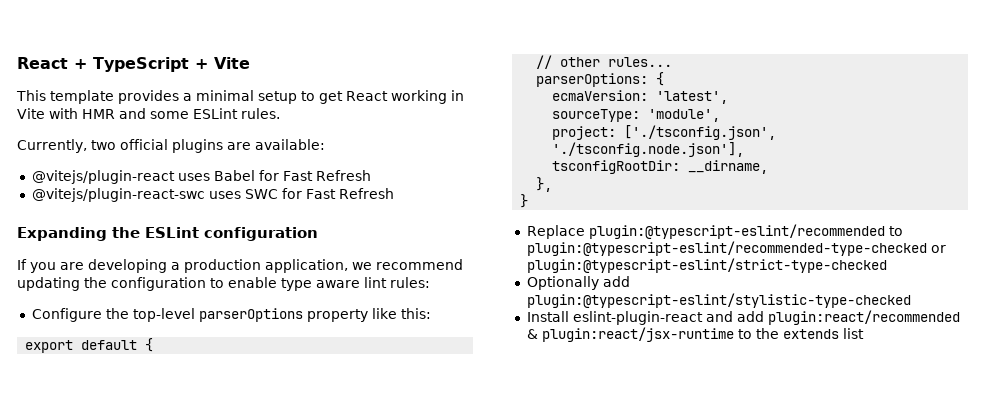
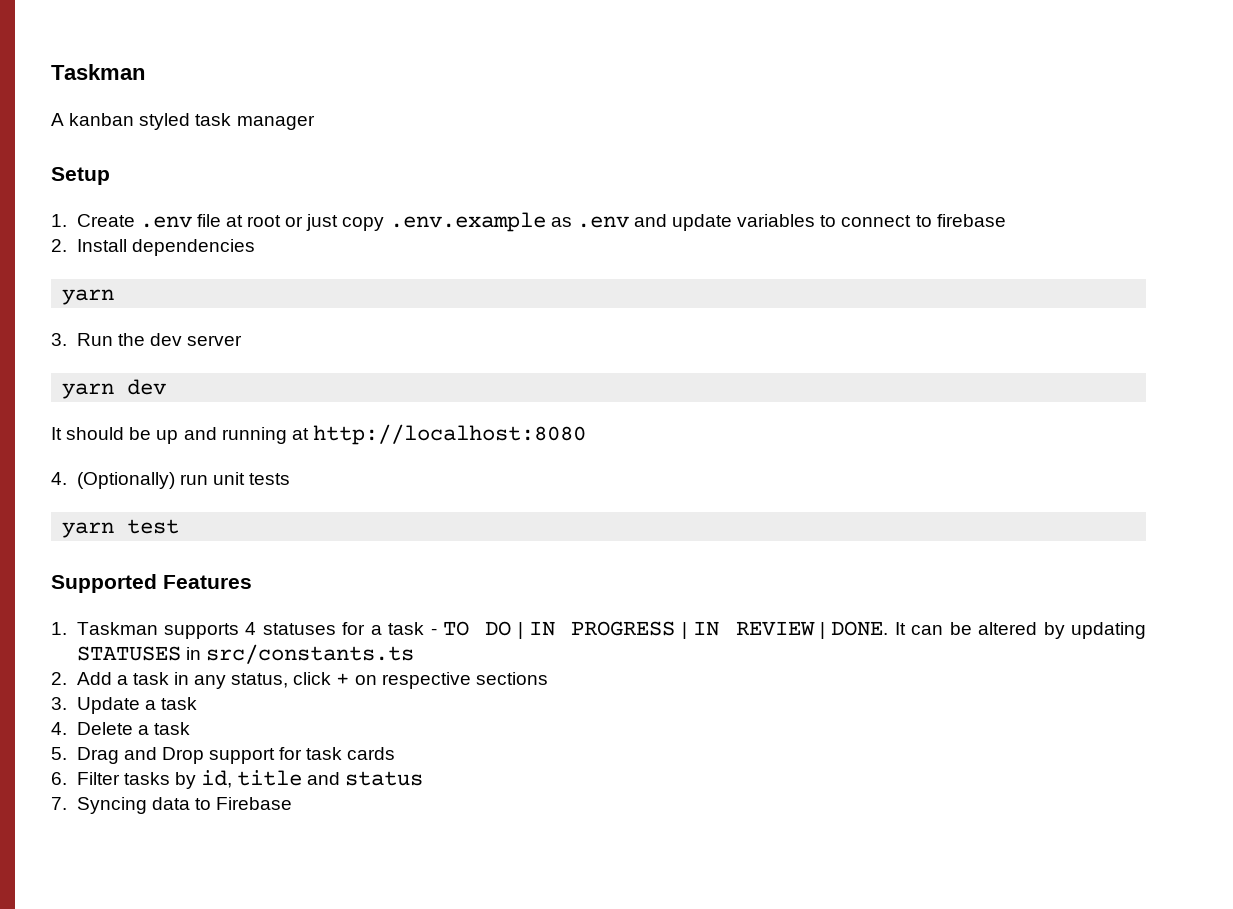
[17,57,250,72] [16,90,464,104] [17,108,280,119] [17,139,325,153] [31,170,371,184] [31,188,394,202] [17,227,318,241] [17,259,463,273] [17,277,430,291] [31,308,431,322] [25,338,154,353] [536,55,673,69] [536,72,665,87] [552,90,729,104] [552,109,721,122] [552,125,777,140] [552,142,745,157] [552,160,769,174] [536,177,553,192] [520,194,529,208] [526,224,903,239] [526,241,946,256] [526,258,887,273] [526,276,630,290] [526,293,911,308] [526,310,960,325] [526,327,864,342] React + TypeScript + Vite // This template provides a minimal setup to get React working in Vite with HMR and some ESLint rules. // Currently, two official plugins are available: // @vitejs/plugin-react uses Babel for Fast Refresh // @vitejs/plugin-react-swc uses SWC for Fast Refresh // Expanding the ESLint configuration // If you are developing a production application, we recommend updating the configuration to enable type aware lint rules: // Configure the top-level parserOptions property like this: // export default { // // other rules... // parserOptions: { // ecmaVersion: 'latest', // sourceType: 'module', // project: ['./tsconfig.json', './tsconfig.node.json'], // tsconfigRootDir: __dirname, // }, // } // Replace plugin:@typescript-eslint/recommended to plugin:@typescript-eslint/recommended-type-checked or plugin:@typescript-eslint/strict-type-checked // Optionally add plugin:@typescript-eslint/stylistic-type-checked // Install eslint-plugin-react and add plugin:react/recommended & plugin:react/jsx-runtime to the extends list -> [51,64,145,80] [51,113,315,130] [51,167,110,185] [51,212,1006,232] [51,239,255,256] [62,289,115,305] [51,333,242,346] [62,379,167,399] [51,424,586,445] [51,472,290,489] [62,519,180,538] [51,574,252,593] [51,621,1147,639] [76,644,414,664] [51,672,548,689] [51,697,197,714] [51,722,190,735] [51,747,396,764] [51,770,424,789] [51,797,292,814] Taskman // A kanban styled task manager // Setup // 1. Create .env file at root or just copy .env.example as .env and update variables to connect to firebase // 2. Install dependencies // yarn // 3. Run the dev server // yarn dev // It should be up and running at http://localhost:8080 // 4. (Optionally) run unit tests // yarn test // Supported Features // 1. Taskman supports 4 statuses for a task - TO DO | IN PROGRESS | IN REVIEW | DONE. It can be altered by updating STATUSES in src/constants.ts // 2. Add a task in any status, click + on respective sections // 3. Update a task // 4. Delete a task // 5. Drag and Drop support for task cards // 6. Filter tasks by id, title and status // 7. Syncing data to Firebase

